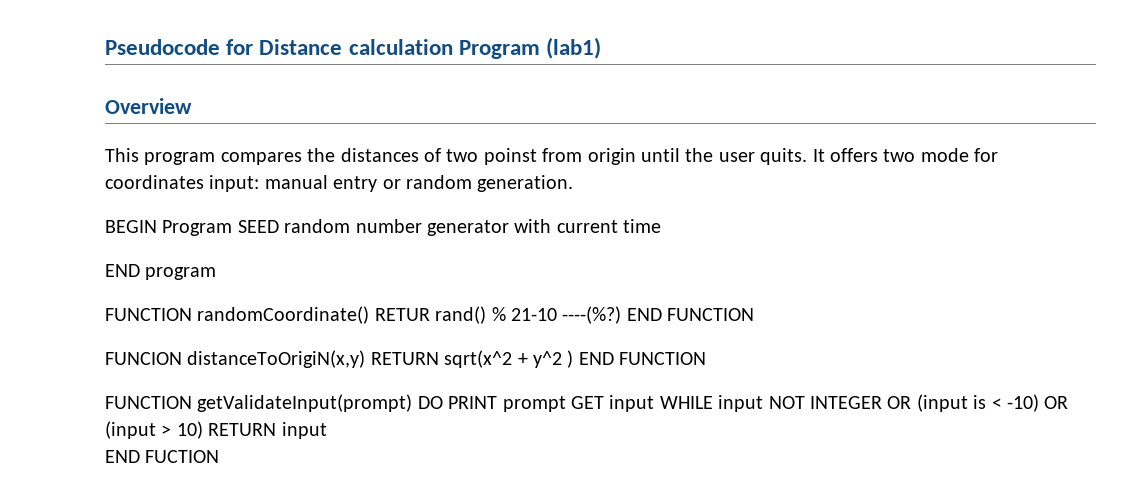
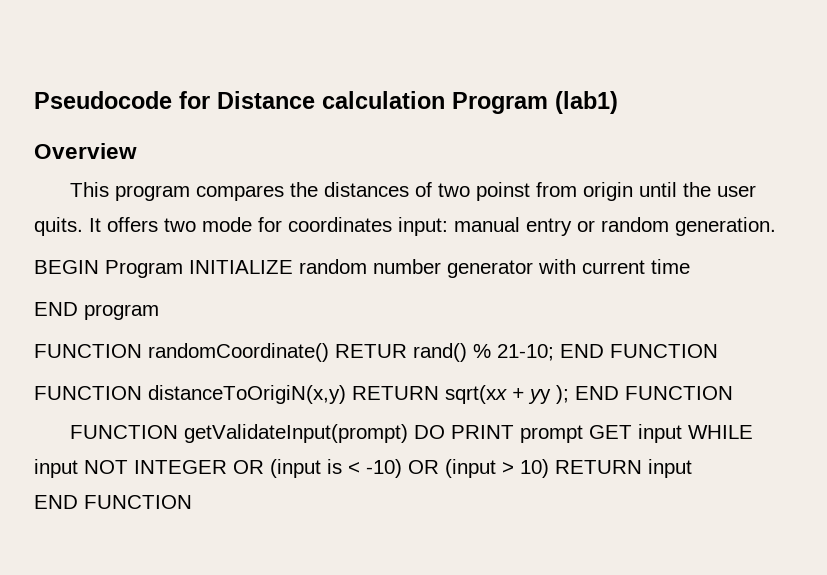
[237,220,279,233] SEED -> [189,260,293,274] INITIALIZE
[510,306,755,324] [105,352,182,365] 21-10 ----(%?) END FUNCTION // FUNCION -> [497,344,718,361] [34,386,142,400] 21-10; END FUNCTION // FUNCTION
[444,350,574,368] sqrt(x^2 + y^2 ) -> [445,385,569,404] sqrt(xx + yy );
[145,450,220,463] FUCTION -> [84,495,192,509] FUNCTION

